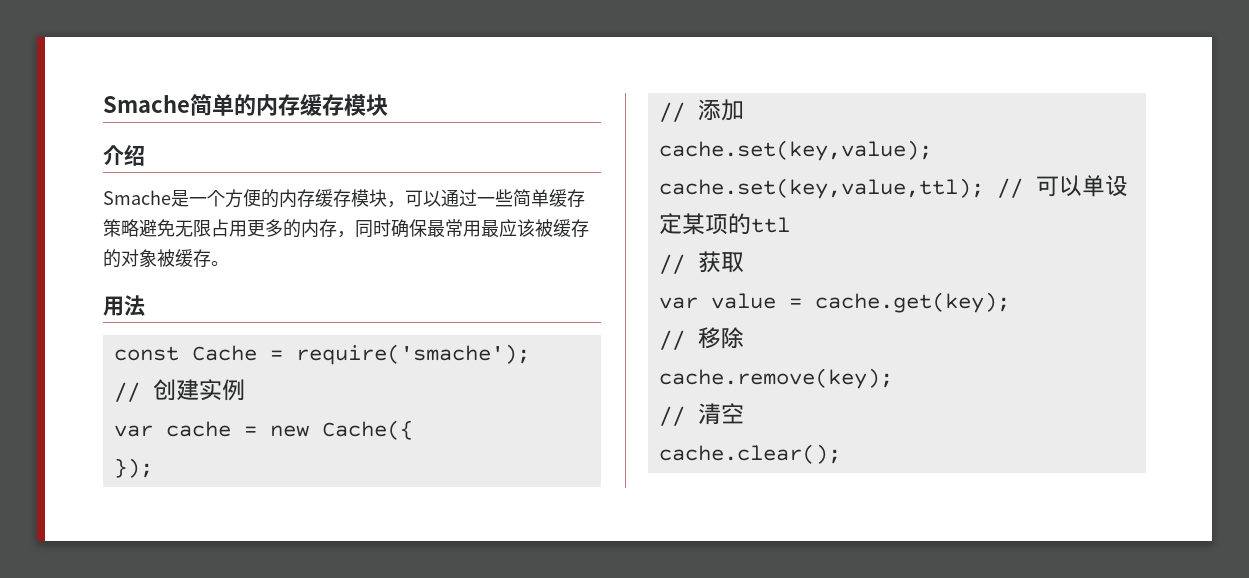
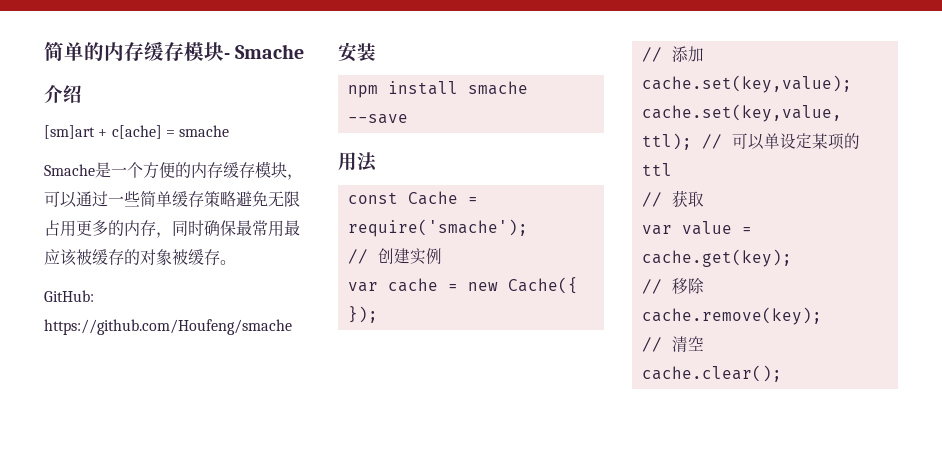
[103,95,190,113] Smache -> (44, 51) none
(388, 105) none -> [224,44,305,59] - Smache
(145, 155) none -> [44,125,230,139] // [sm]art + c[ache] = smache
(229, 263) none -> [44,290,94,302] [44,319,292,335] [338,42,376,62] [347,81,528,98] [347,114,408,124] // GitHub: https://github.com/Houfeng/smache // 安装 // npm install smache --save

